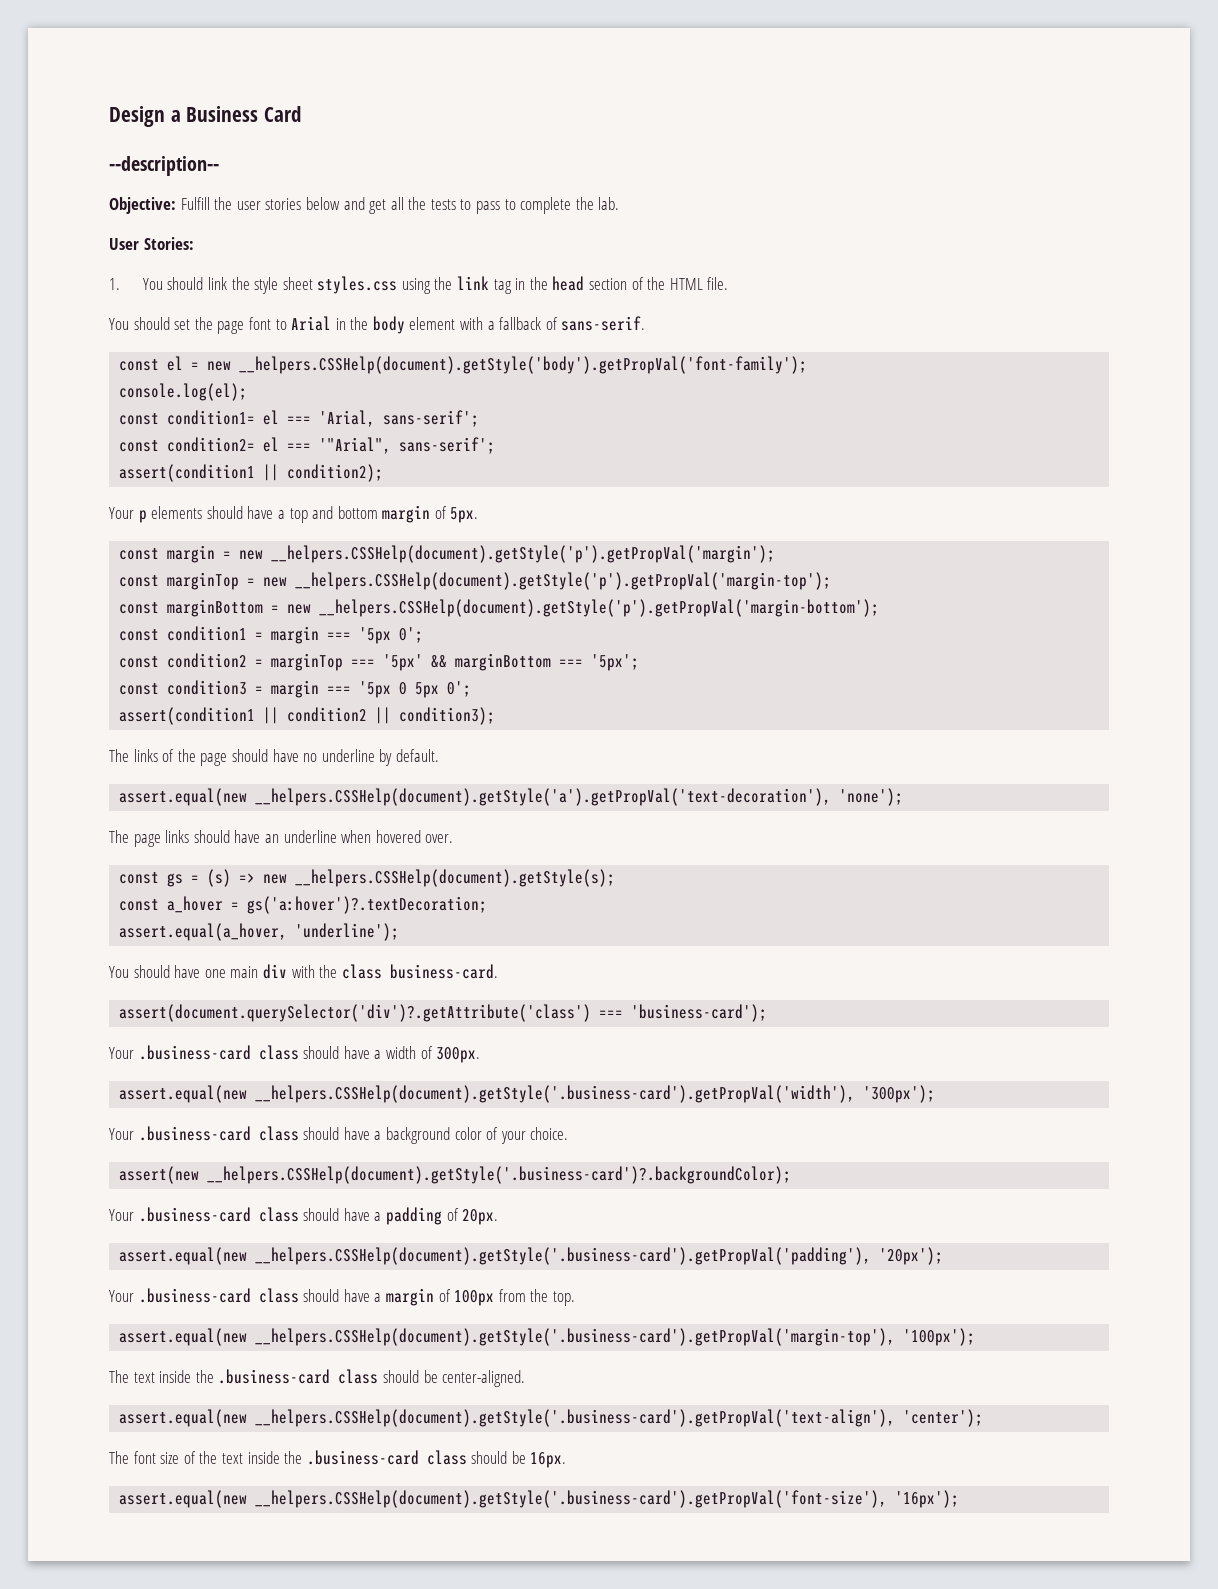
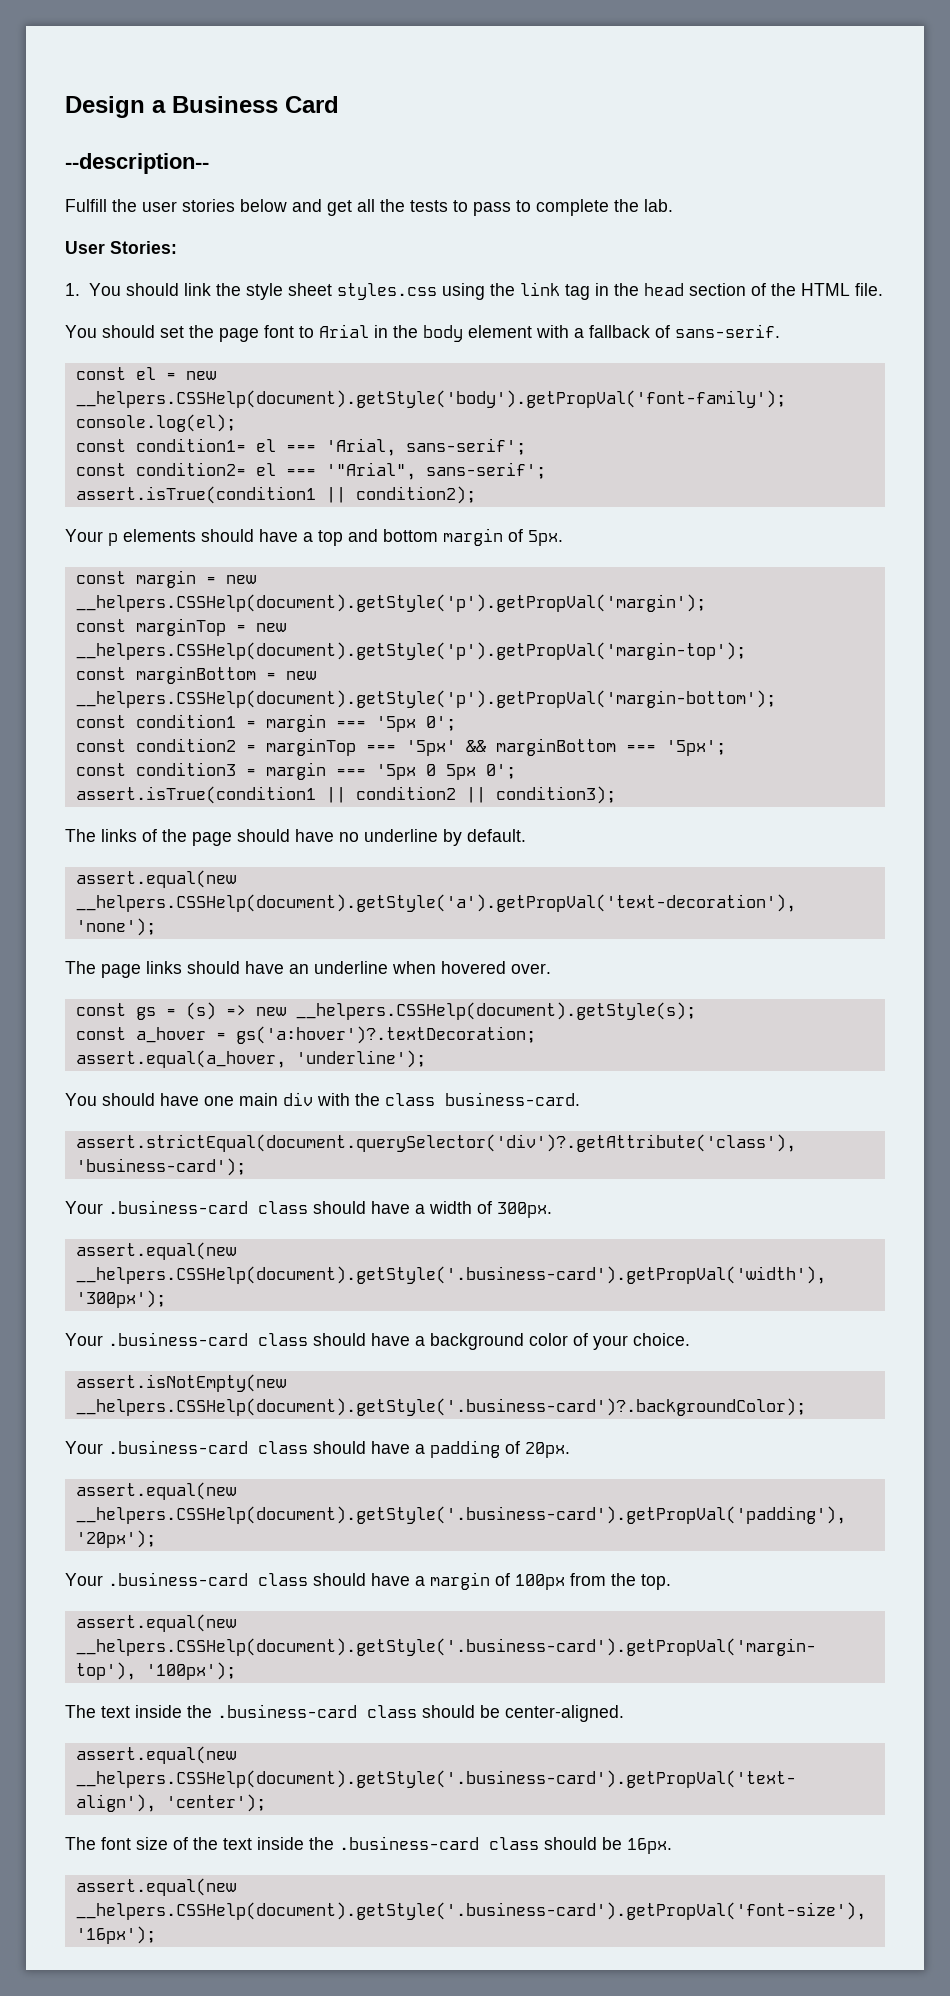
[109,197,176,214] Objective: -> (209, 163) none
[119,464,256,482] assert(condition1 -> [75,486,316,504] assert.isTrue(condition1
[119,707,256,725] assert(condition1 -> [75,786,316,804] assert.isTrue(condition1
[119,1004,624,1022] assert(document.querySelector('div')?.getAttribute('class') === -> [75,1134,796,1152] assert.strictEqual(document.querySelector('div')?.getAttribute('class'),
[119,1166,200,1184] assert(new -> [75,1374,286,1392] assert.isNotEmpty(new

